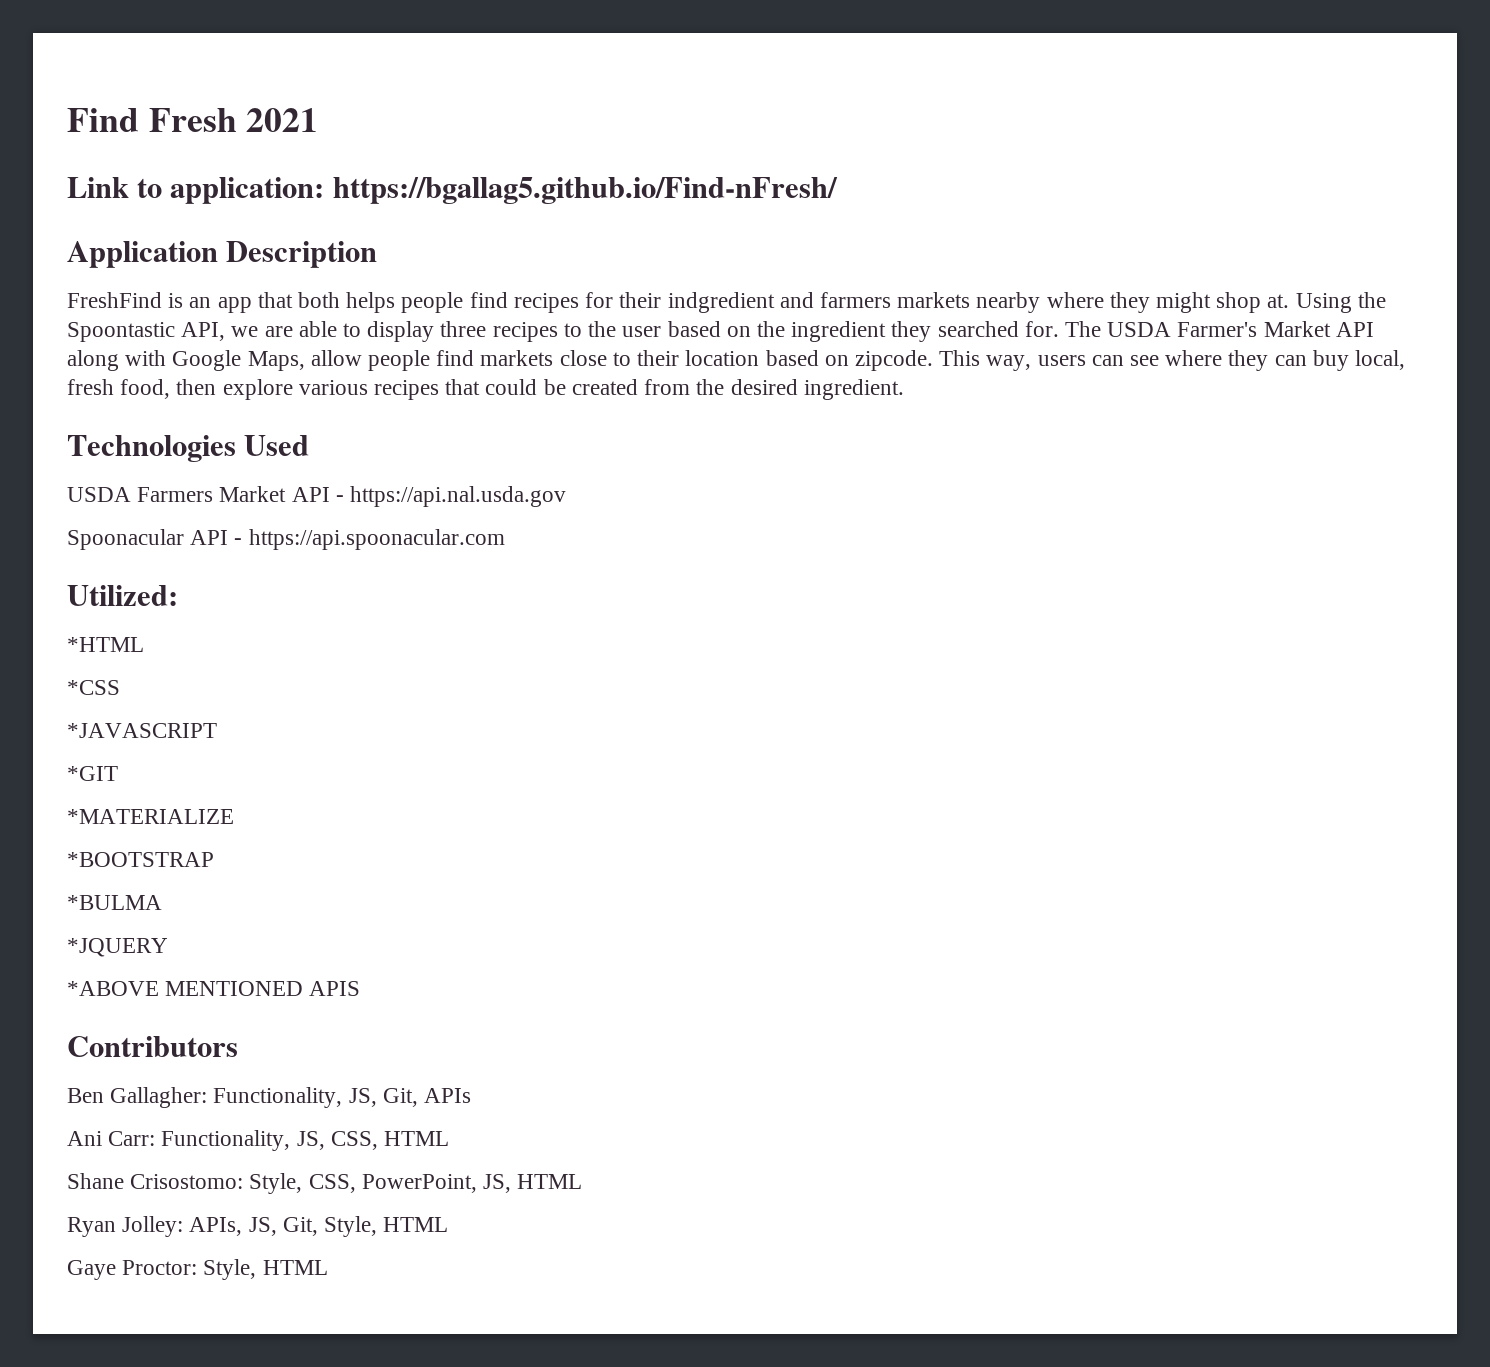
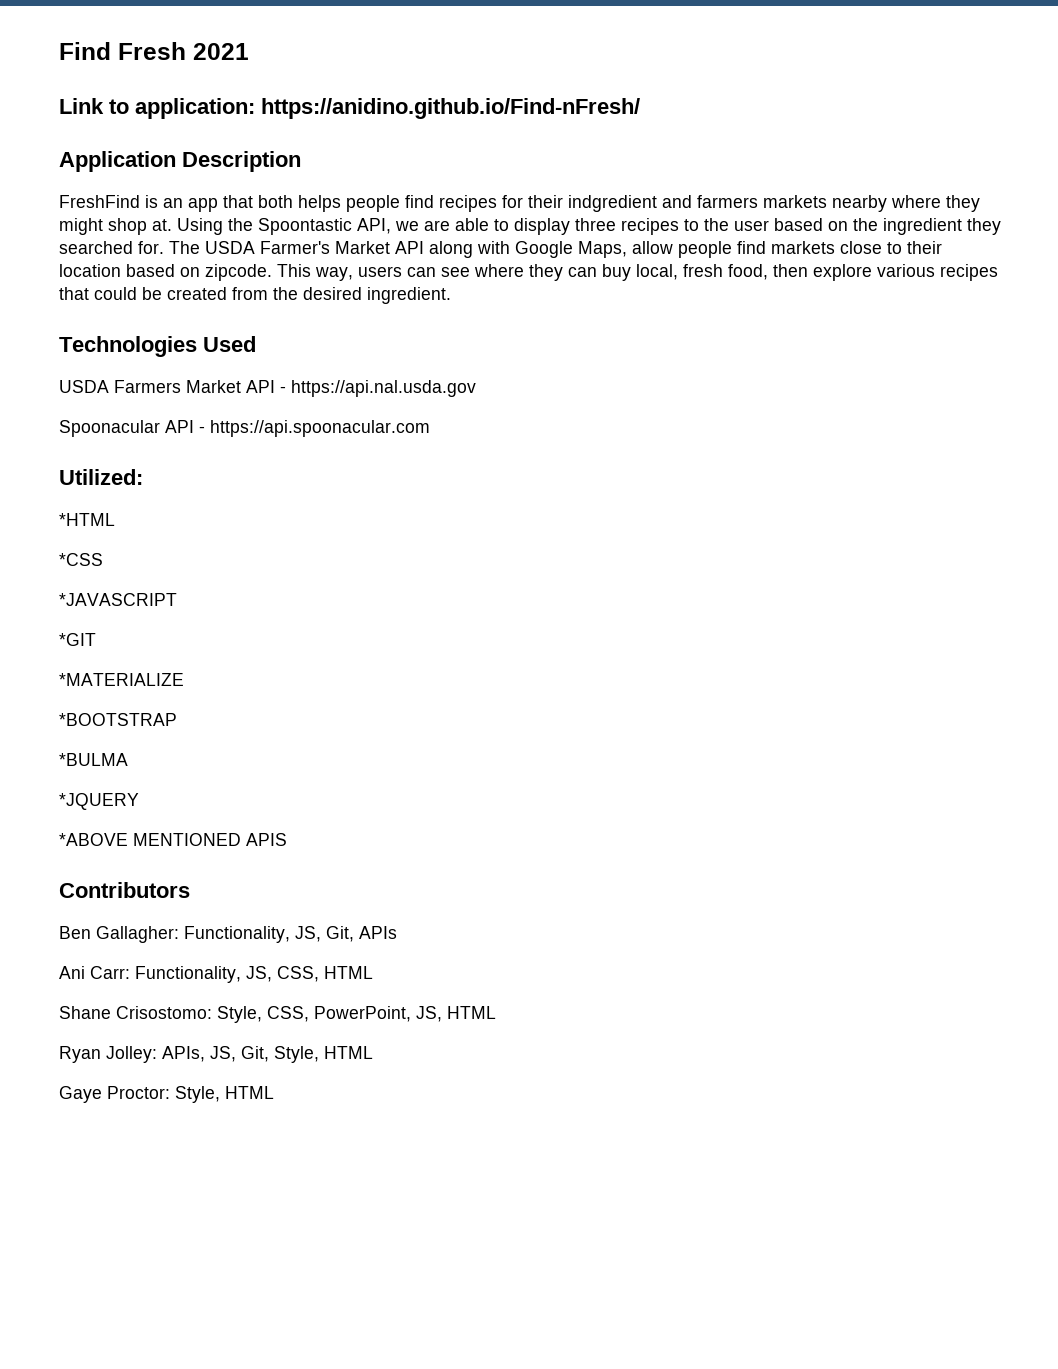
[332,177,838,204] https://bgallag5.github.io/Find-nFresh/ -> [261,98,640,119] https://anidino.github.io/Find-nFresh/

